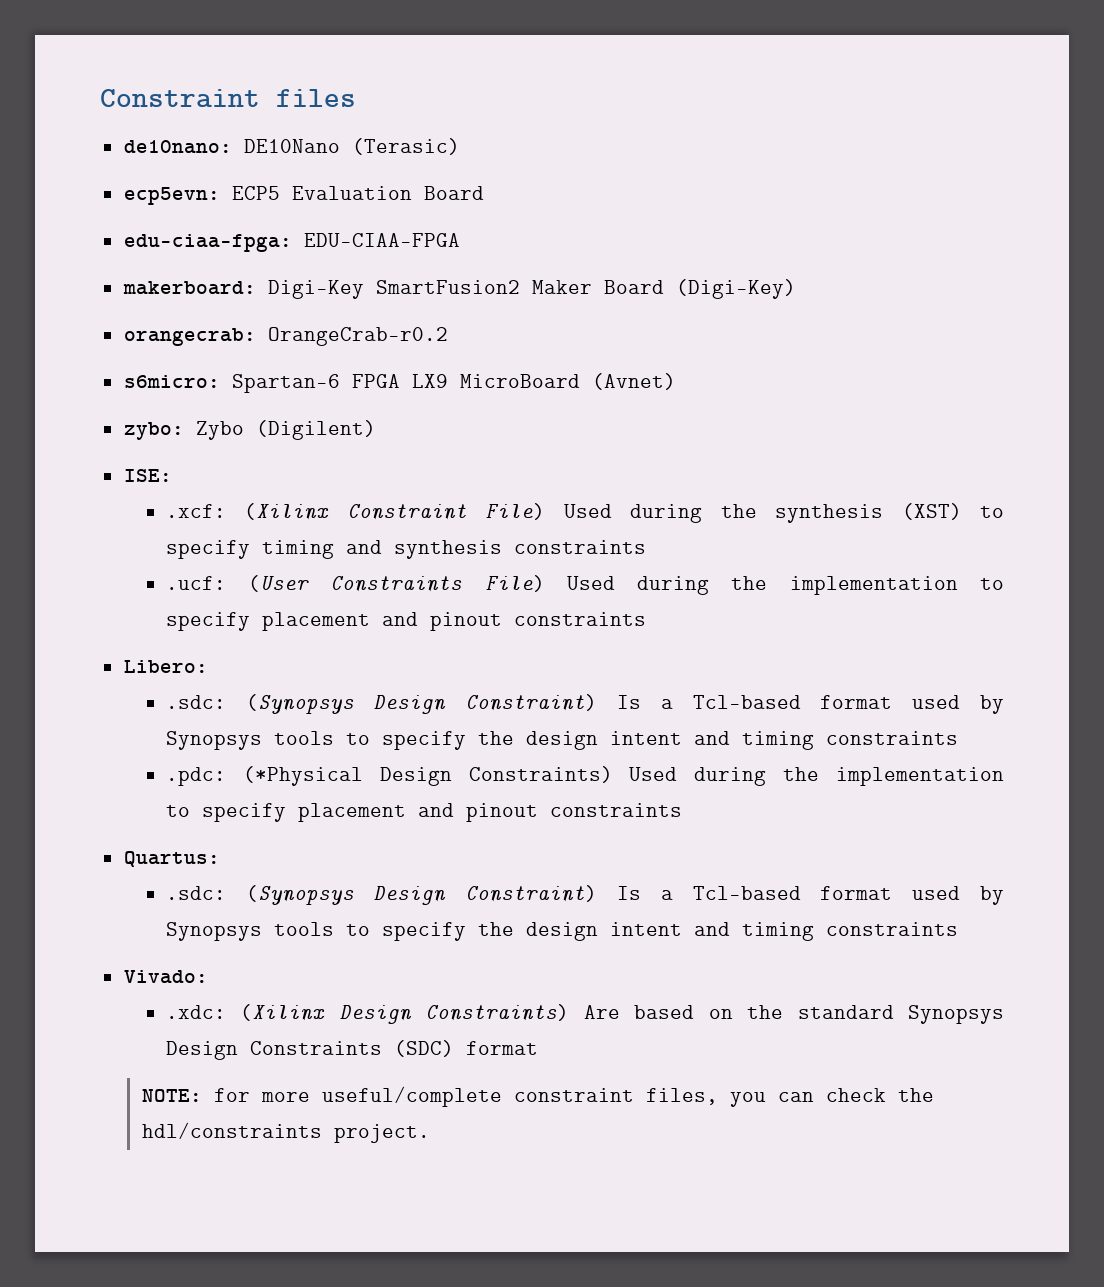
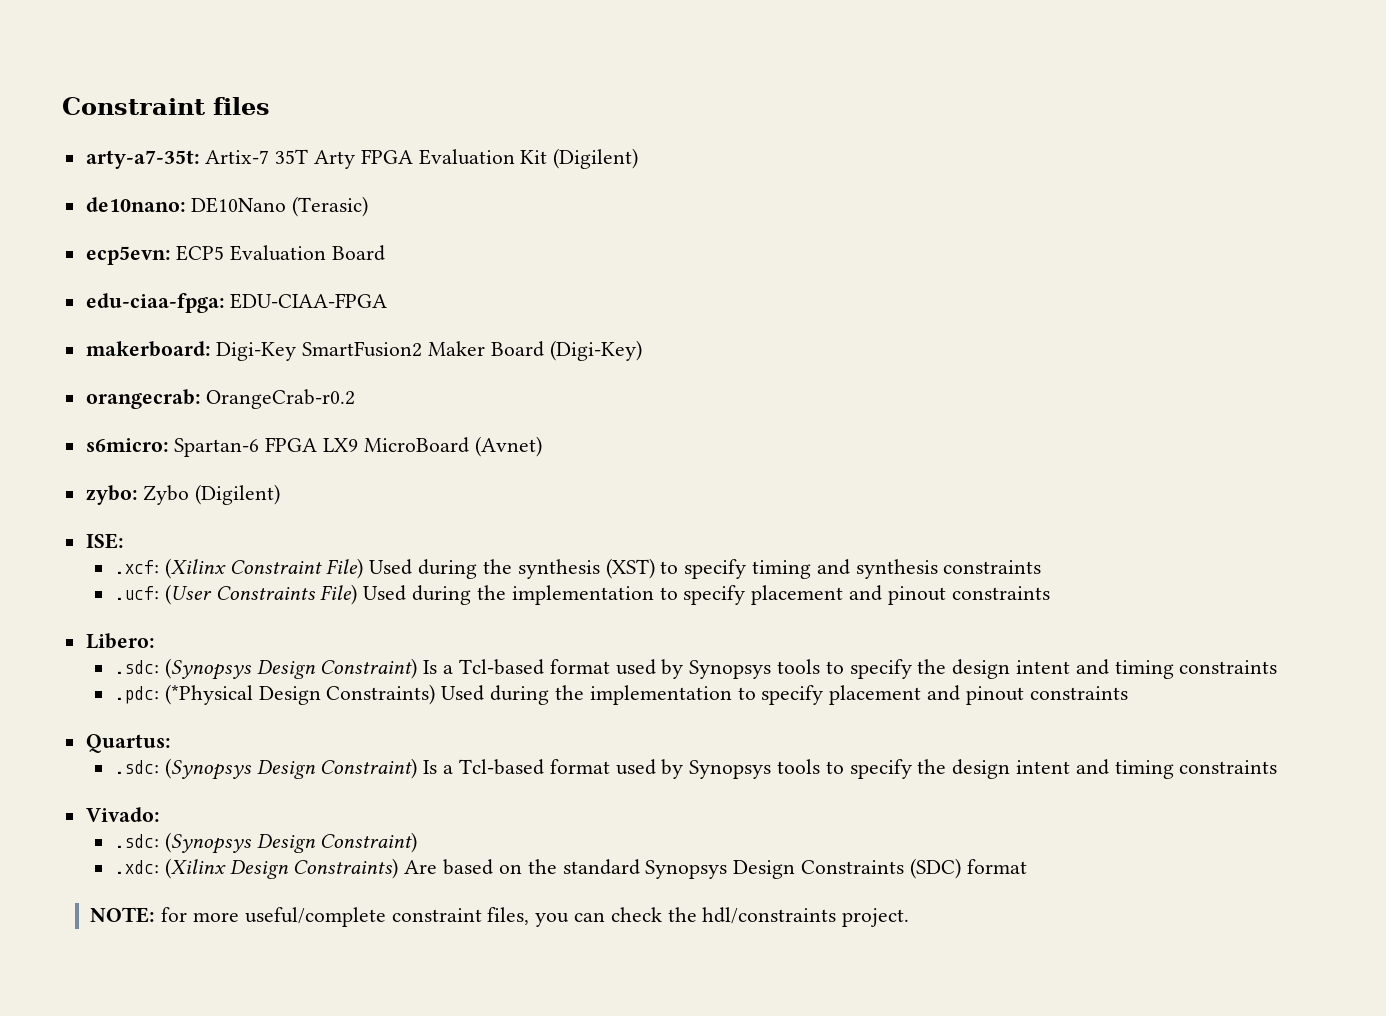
(356, 98) none -> [85,148,639,169] // arty-a7-35t: Artix-7 35T Arty FPGA Evaluation Kit (Digilent)
(208, 977) none -> [114,832,418,854] // .sdc: (Synopsys Design Constraint)

